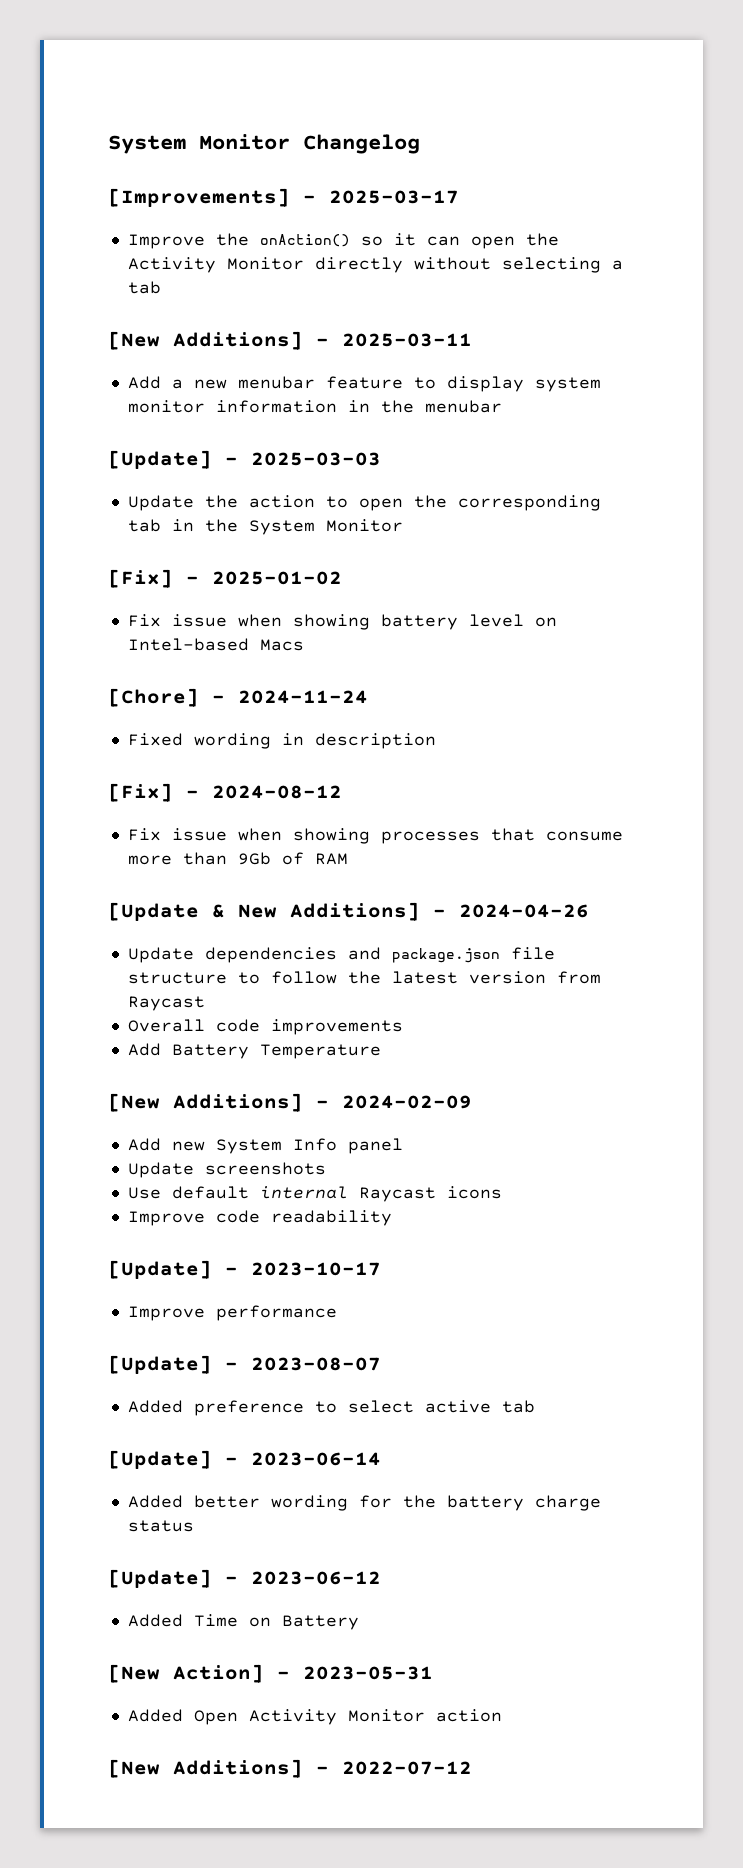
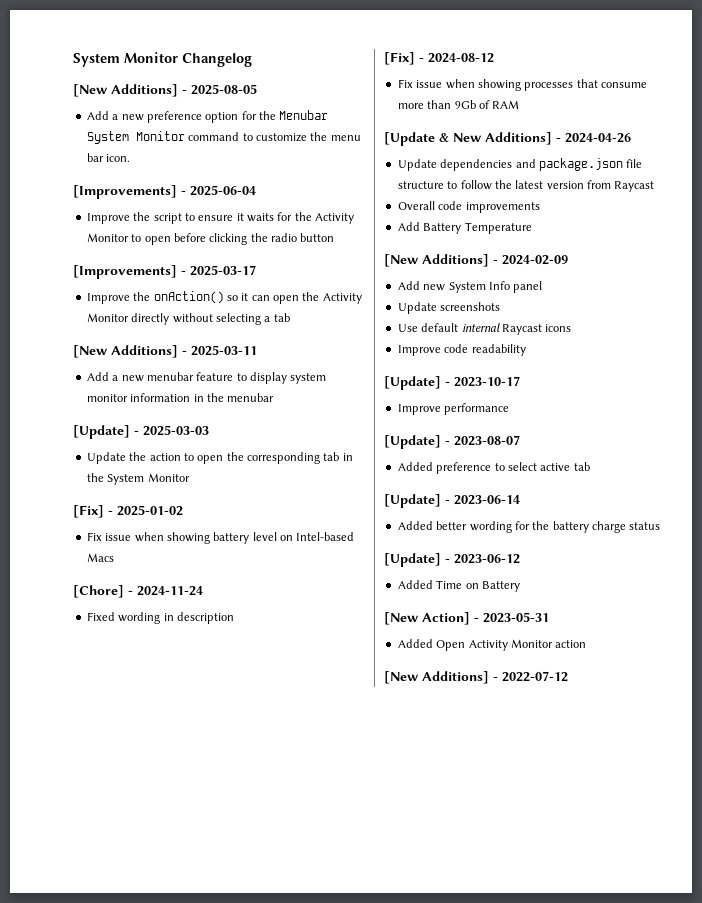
(420, 144) none -> [73,84,257,97] [86,110,329,123] [86,131,361,144] [86,153,131,162] [73,185,256,199] [86,212,355,224] [86,233,335,245] // [New Additions] - 2025-08-05 // Add a new preference option for the Menubar System Monitor command to customize the menu bar icon. // [Improvements] - 2025-06-04 // Improve the script to ensure it waits for the Activity Monitor to open before clicking the radio button

